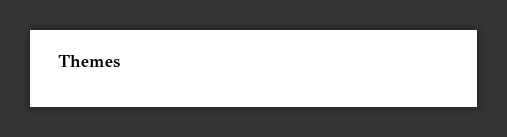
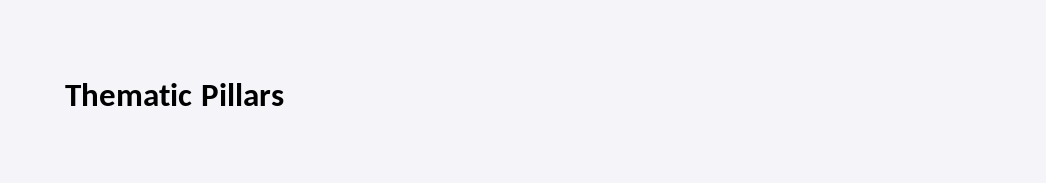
[58,55,120,68] Themes -> [65,83,284,106] Thematic Pillars

